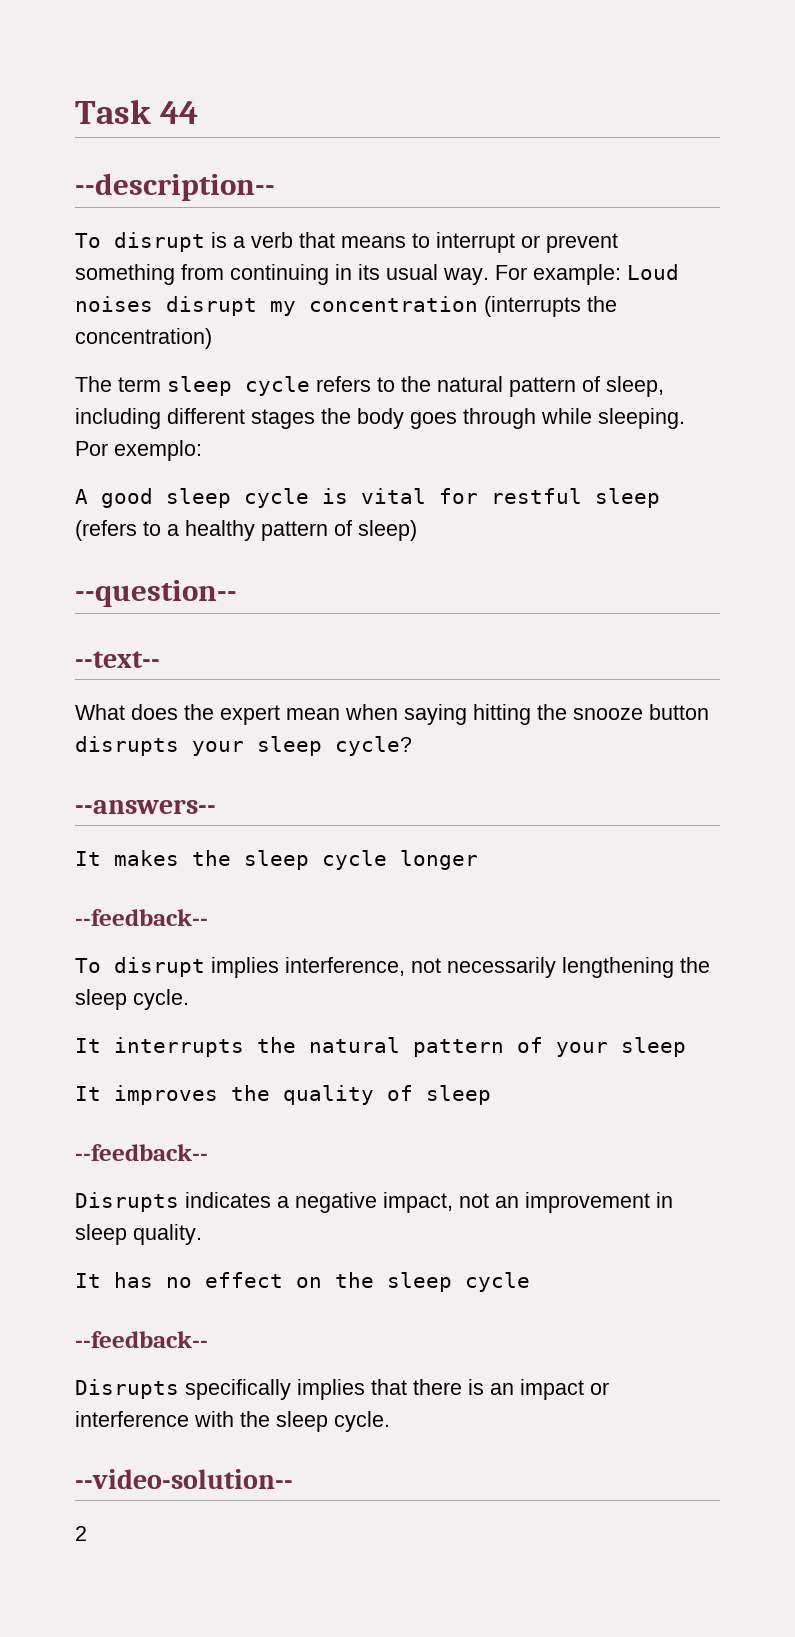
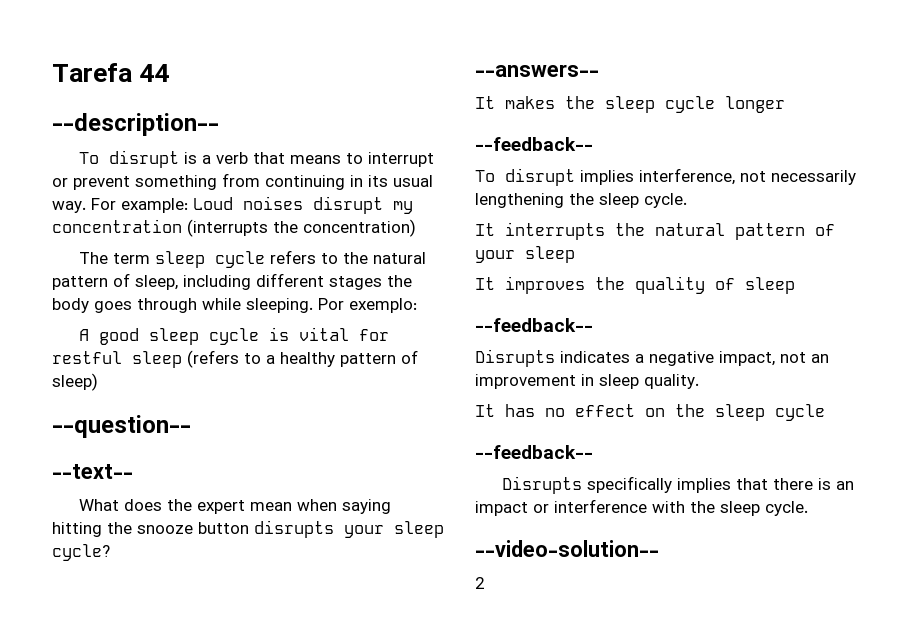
[75,99,151,124] Task -> [52,63,132,82] Tarefa

